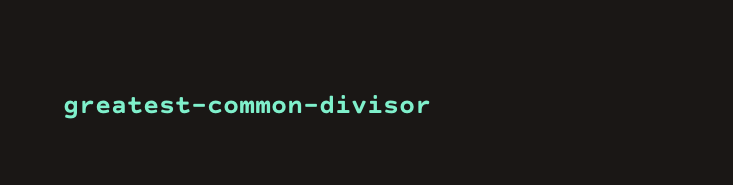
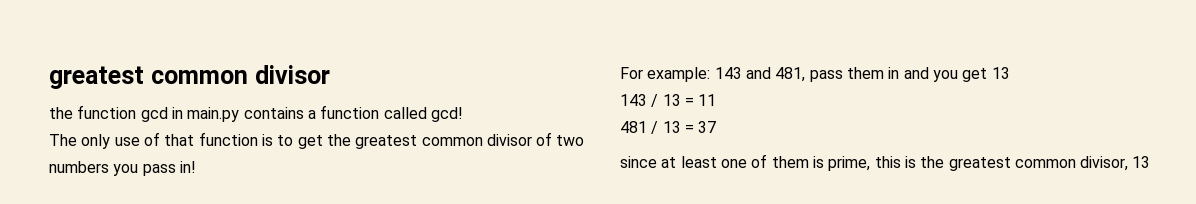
[63,95,431,119] greatest-common-divisor -> [49,65,330,89] [49,105,463,122] [49,132,585,149] [49,161,196,176] [620,67,1010,82] [620,94,717,107] [620,121,717,134] [620,154,1151,171] greatest common divisor // the function gcd in main.py contains a function called gcd! // The only use of that function is to get the greatest common divisor of two numbers you pass in! // For example: 143 and 481, pass them in and you get 13 // 143 / 13 = 11 // 481 / 13 = 37 // since at least one of them is prime, this is the greatest common divisor, 13

